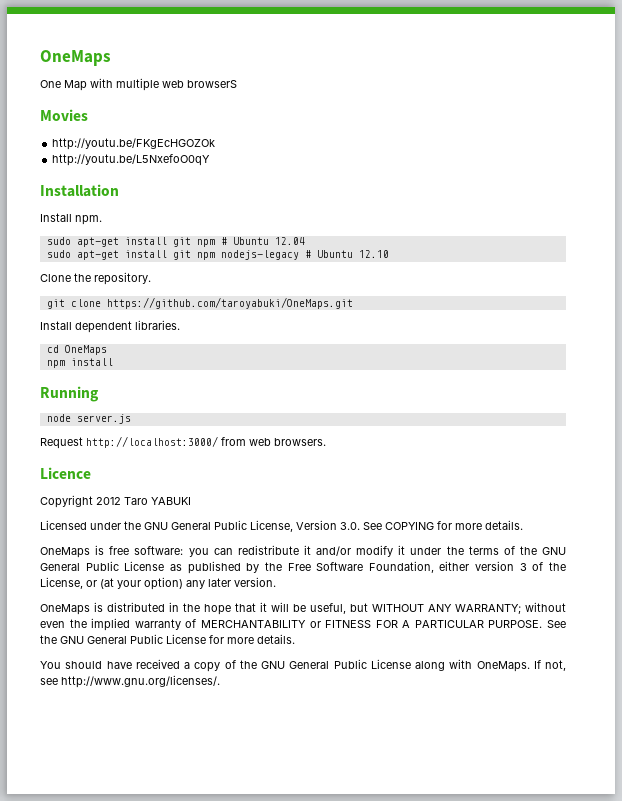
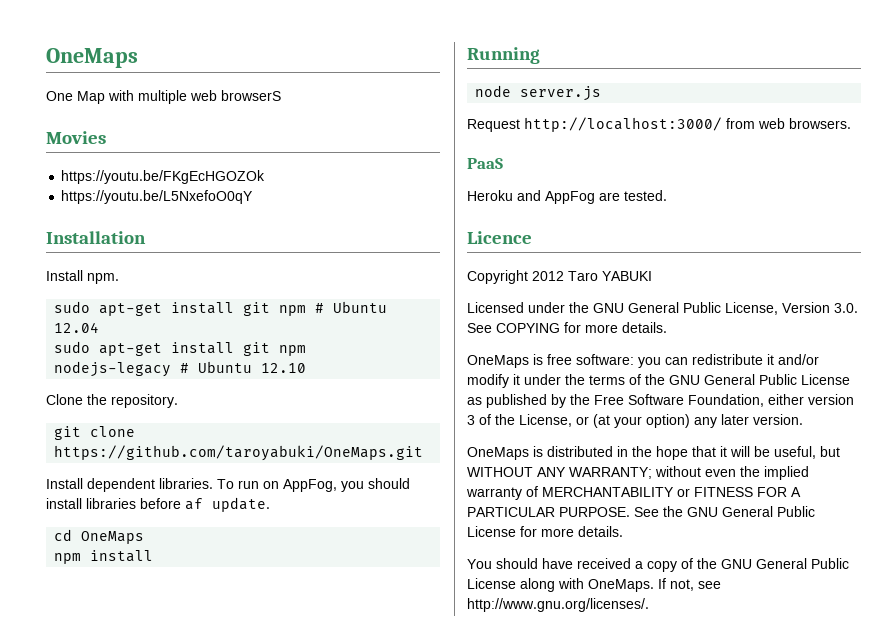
[52,138,216,150] [52,154,211,166] http://youtu.be/FKgEcHGOZOk // http://youtu.be/L5NxefoO0qY -> [61,170,266,184] [61,190,254,204] https://youtu.be/FKgEcHGOZOk // https://youtu.be/L5NxefoO0qY
(180, 325) none -> [217,478,410,492] [46,497,270,512] To run on AppFog, you should install libraries before af update.
(326, 442) none -> [467,158,503,169] [467,190,667,204] // PaaS // Heroku and AppFog are tested.

